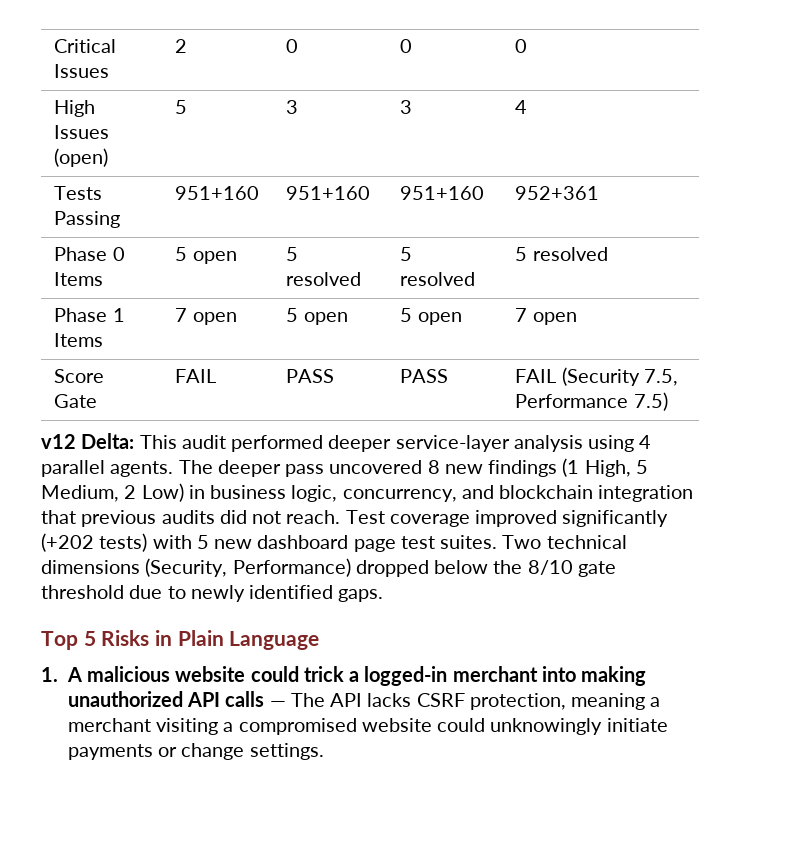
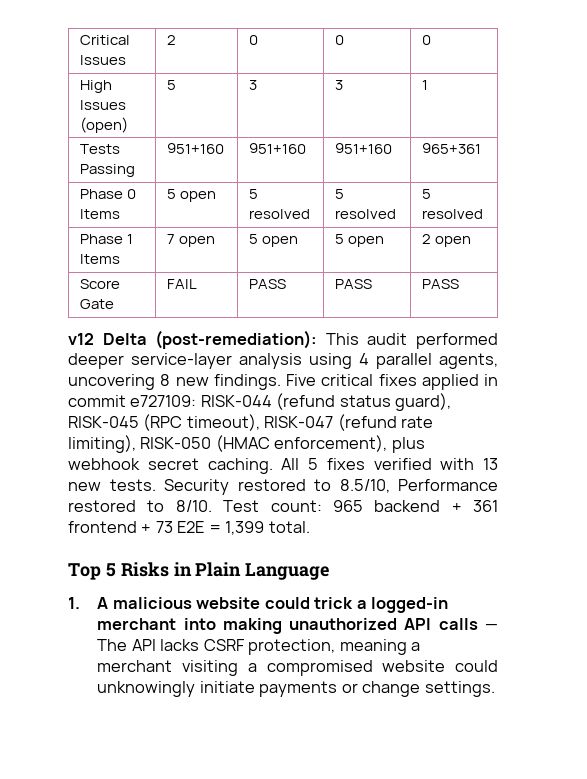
[515,100,528,114] 4 -> [421,80,428,90] 1
[515,186,600,200] 952+361 -> [421,143,481,154] 965+361
[515,308,528,322] 7 -> [421,234,431,244] 2
[515,367,678,386] [515,392,668,411] FAIL (Security 7.5, Performance 7.5) -> [421,279,459,289] PASS
[81,433,135,449] Delta: -> [102,330,318,349] Delta (post-remediation):
[110,458,648,477] [41,483,694,502] [41,510,669,527] [41,533,627,552] [41,558,616,577] [41,585,384,602] agents. The deeper pass uncovered 8 new findings (1 High, 5 Medium, 2 Low) in business logic, concurrency, and blockchain integration that previous audits did not reach. Test coverage improved significantly (+202 tests) with 5 new dashboard page test suites. Two technical dimensions (Security, Performance) dropped below the 8/10 gate threshold due to newly identified gaps. -> [439,353,498,369] [68,374,498,390] [68,393,452,411] [68,414,434,431] [68,435,425,453] [68,458,498,474] [68,479,498,495] [68,500,498,512] [68,521,310,535] agents, uncovering 8 new findings. Five critical fixes applied in commit e727109: RISK-044 (refund status guard), RISK-045 (RPC timeout), RISK-047 (refund rate limiting), RISK-050 (HMAC enforcement), plus webhook secret caching. All 5 fixes verified with 13 new tests. Security restored to 8.5/10, Performance restored to 8/10. Test count: 965 backend + 361 frontend + 73 E2E = 1,399 total.

